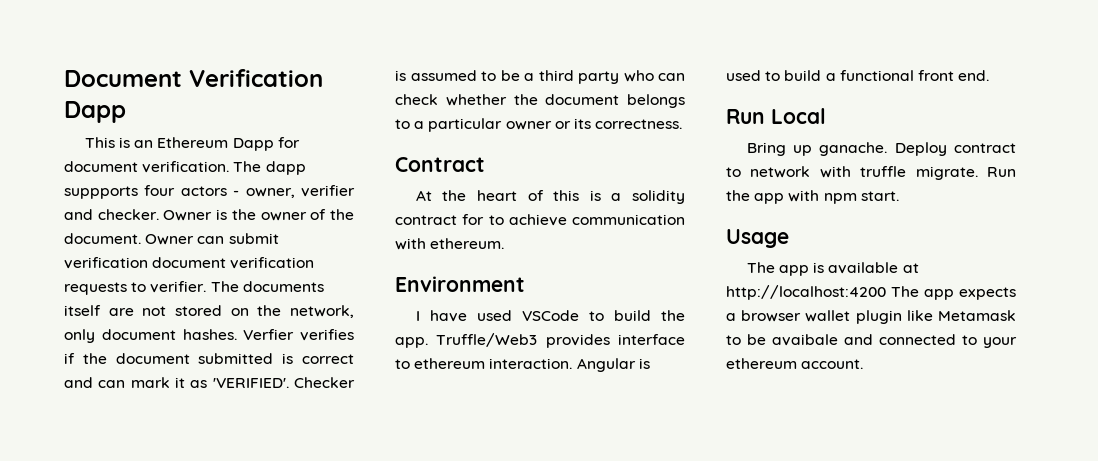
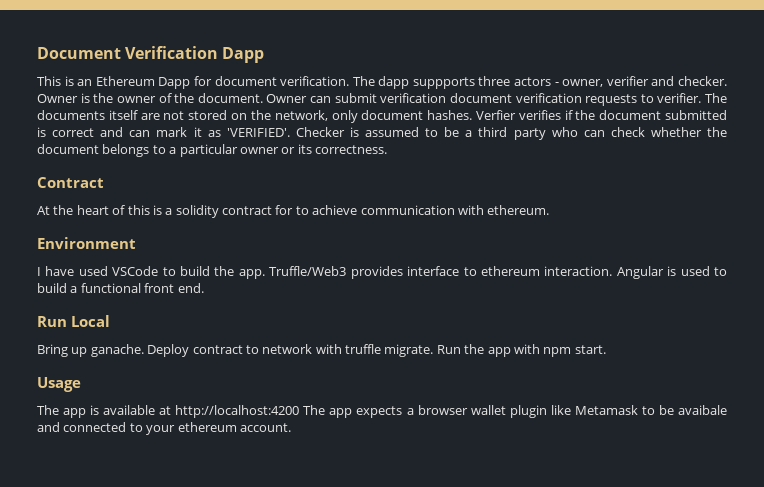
[144,185,176,196] four -> [478,76,511,86] three

